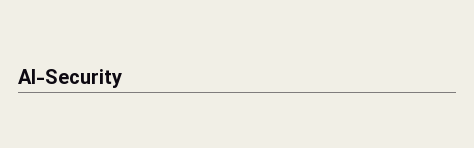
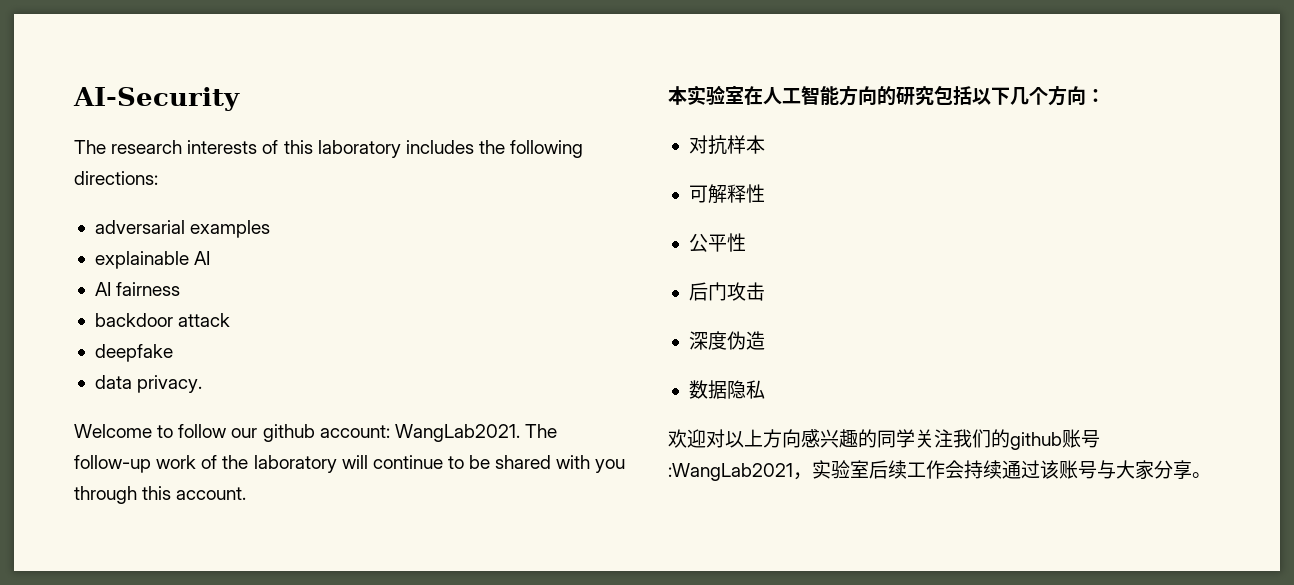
(122, 78) none -> [74,140,584,158] [74,171,158,185] [94,220,271,238] [94,251,211,269] [94,282,181,296] [94,313,231,327] [94,344,173,362] [94,375,203,393] [74,424,557,442] [74,455,626,473] [74,486,247,504] [668,85,1105,106] [688,135,765,155] [688,184,765,204] [688,233,746,252] [688,282,765,301] [688,331,765,350] [688,380,765,399] [668,429,1100,450] [668,460,1211,481] // The research interests of this laboratory includes the following directions: // adversarial examples // explainable AI // AI fairness // backdoor attack // deepfake // data privacy. // Welcome to follow our github account: WangLab2021. The follow-up work of the laboratory will continue to be shared with you through this account. // 本实验室在人工智能方向的研究包括以下几个方向： // 对抗样本 // 可解释性 // 公平性 // 后门攻击 // 深度伪造 // 数据隐私 // 欢迎对以上方向感兴趣的同学关注我们的github账号:WangLab2021，实验室后续工作会持续通过该账号与大家分享。

